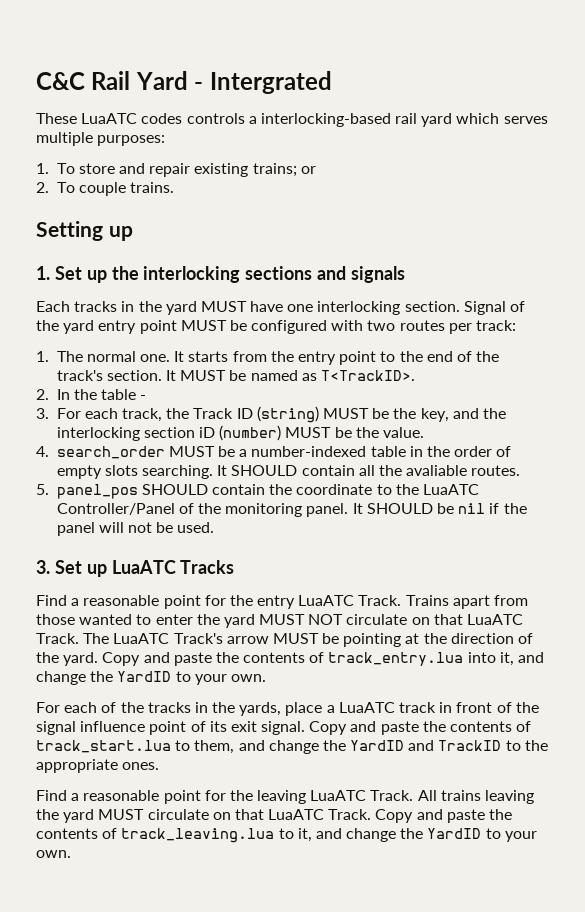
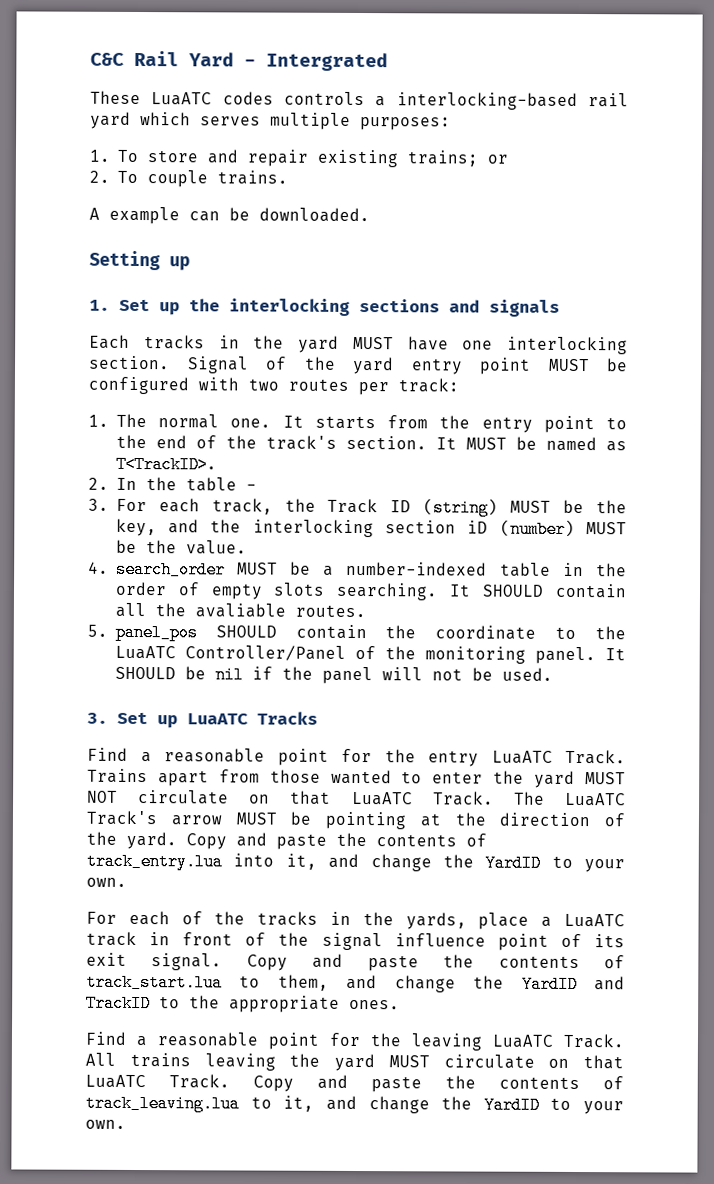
(175, 187) none -> [89,206,370,225] // A example can be downloaded.

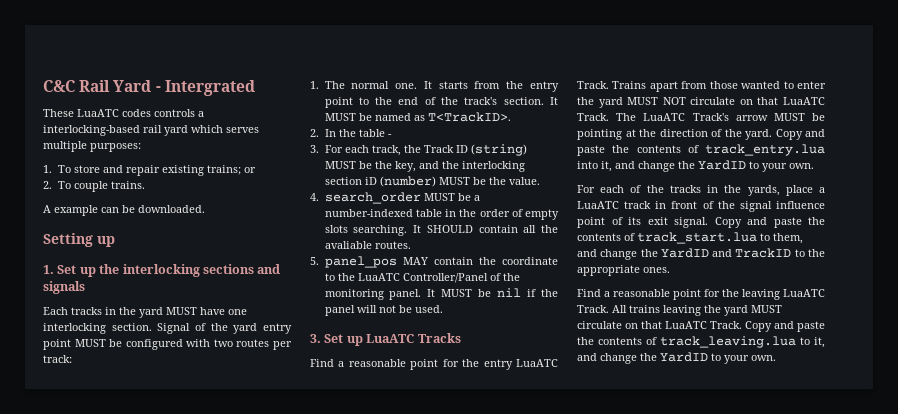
[215,625,277,638] SHOULD -> [402,257,428,265] MAY
[114,666,176,680] SHOULD -> [441,289,473,297] MUST

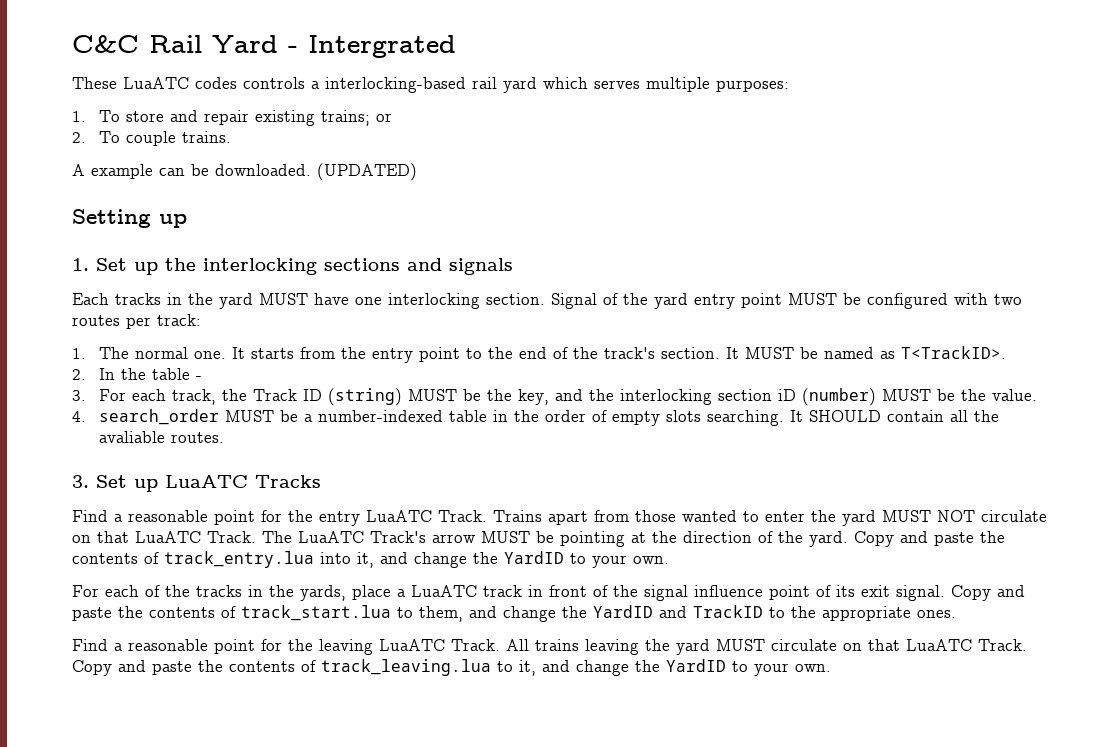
(205, 209) none -> [317,163,417,181] (UPDATED)
[310,256,558,268] [324,273,520,283] [324,288,558,300] [324,305,443,316] // 5. panel_pos MAY contain the coordinate to the LuaATC Controller/Panel of the monitoring panel. It MUST be nil if the panel will not be used. -> (225, 437) none

